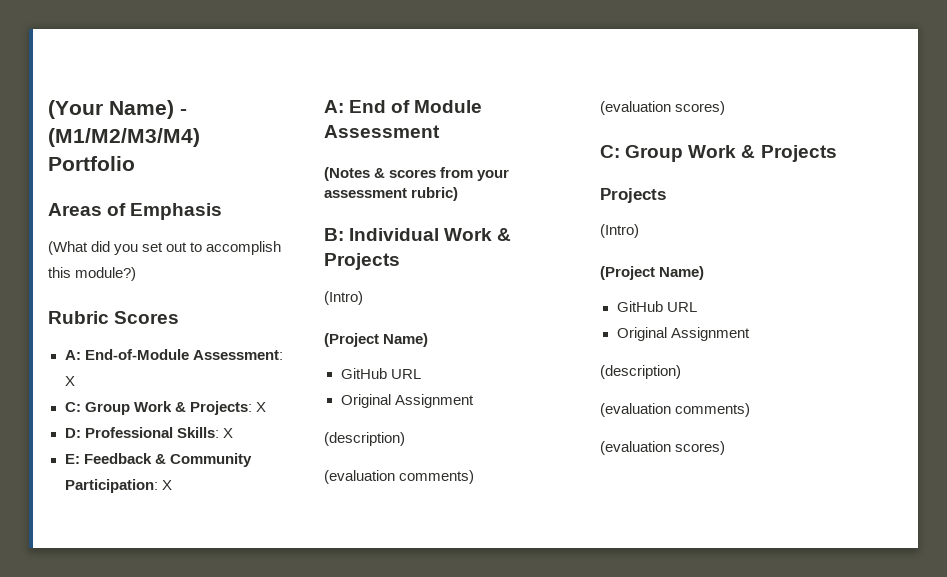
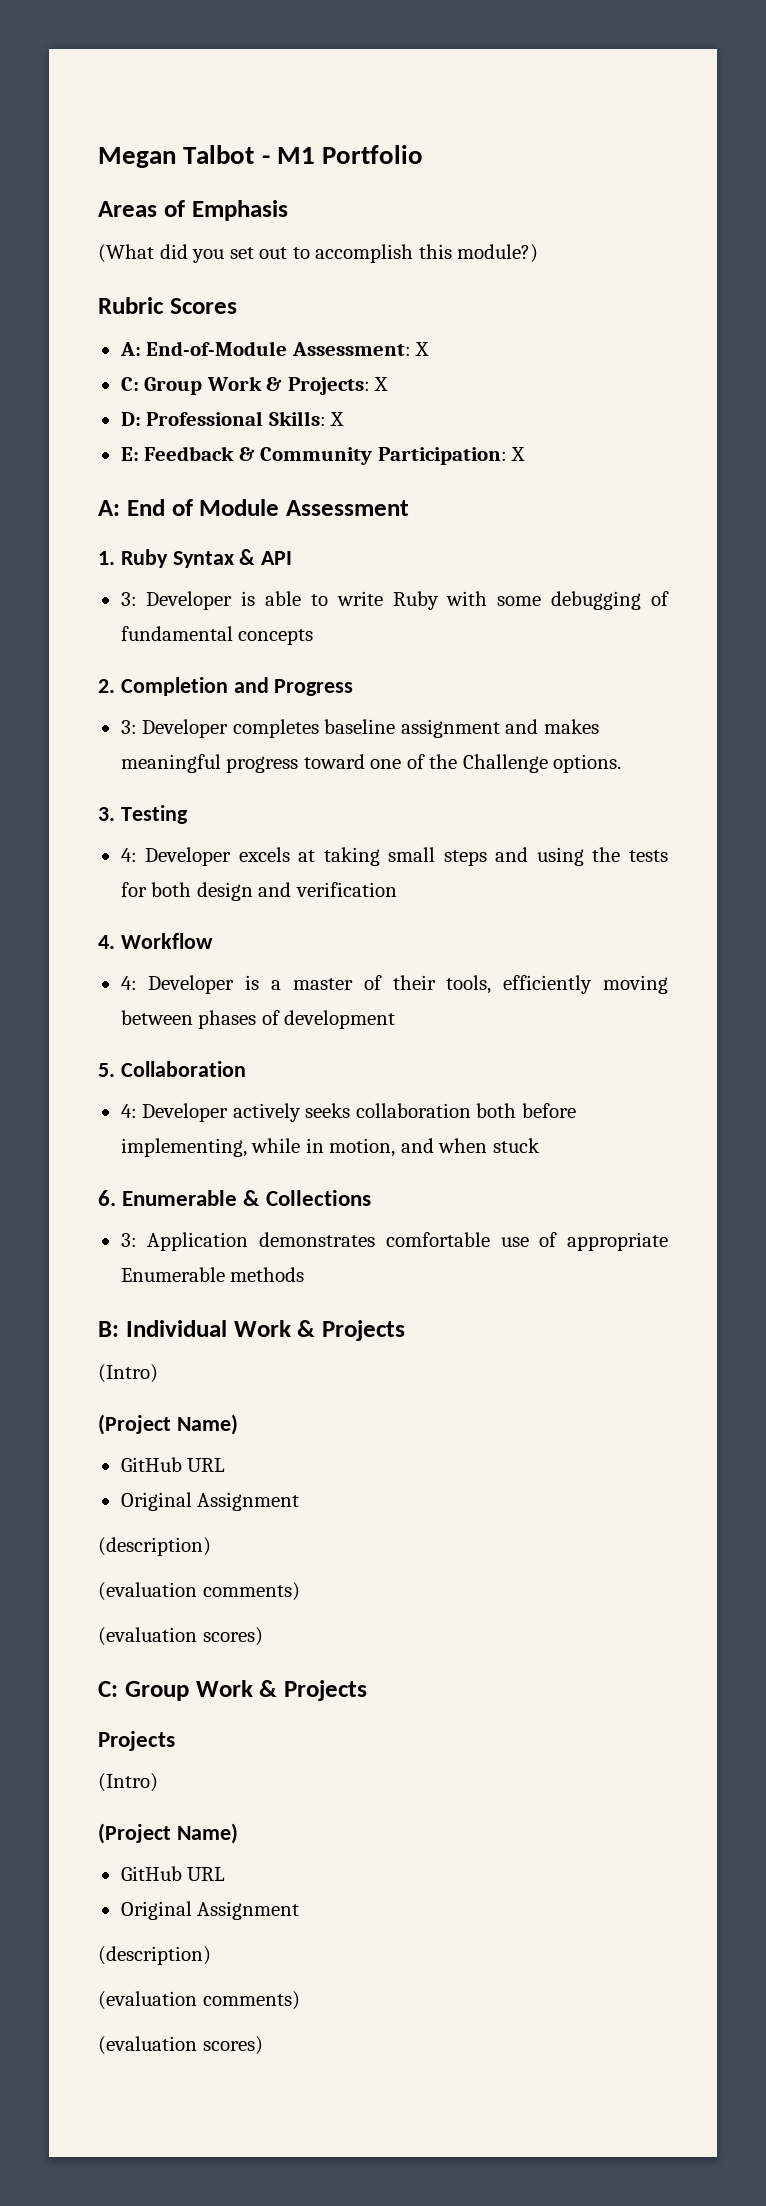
[48,100,187,119] [48,128,200,147] (Your Name) - (M1/M2/M3/M4) -> [98,145,315,168] Megan Talbot - M1
[324,167,510,181] [324,187,459,201] (Notes & scores from your assessment rubric) -> [98,549,293,568] [120,591,670,610] [120,626,314,645] [98,677,354,696] [120,719,599,738] [120,754,622,773] [98,805,188,824] [120,847,669,866] [120,882,397,901] [98,933,213,949] [120,975,668,994] [120,1010,396,1029] [98,1061,246,1077] [120,1103,576,1122] [120,1138,540,1157] [98,1190,371,1206] [120,1232,668,1251] [120,1267,305,1282] 1. Ruby Syntax & API // 3: Developer is able to write Ruby with some debugging of fundamental concepts // 2. Completion and Progress // 3: Developer completes baseline assignment and makes meaningful progress toward one of the Challenge options. // 3. Testing // 4: Developer excels at taking small steps and using the tests for both design and verification // 4. Workflow // 4: Developer is a master of their tools, efficiently moving between phases of development // 5. Collaboration // 4: Developer actively seeks collaboration both before implementing, while in motion, and when stuck // 6. Enumerable & Collections // 3: Application demonstrates comfortable use of appropriate Enumerable methods

